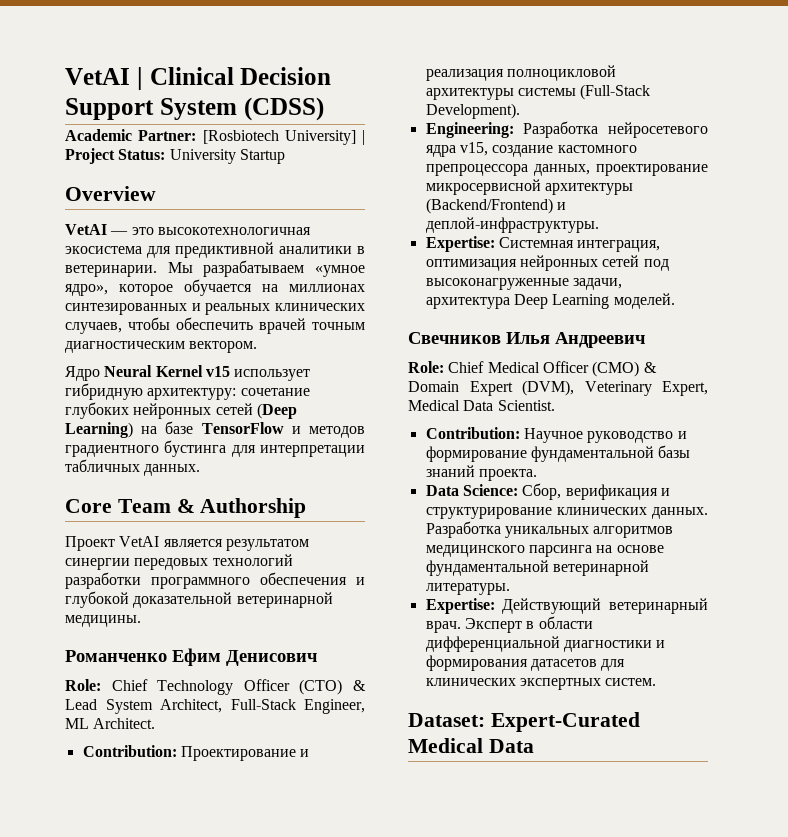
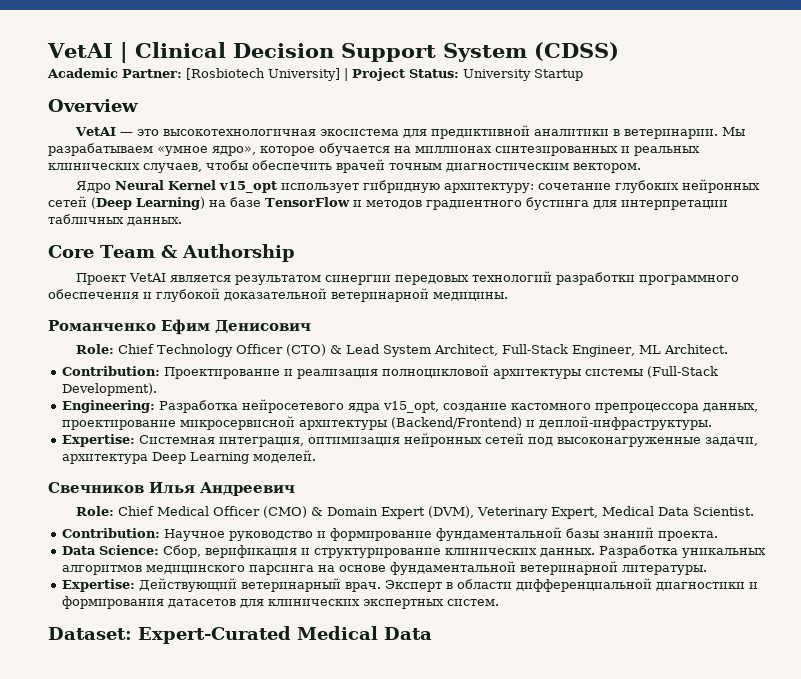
[205,366,230,377] v15 -> [219,181,278,193] v15_opt
[459,142,488,156] v15, -> [383,401,440,413] v15_opt,

